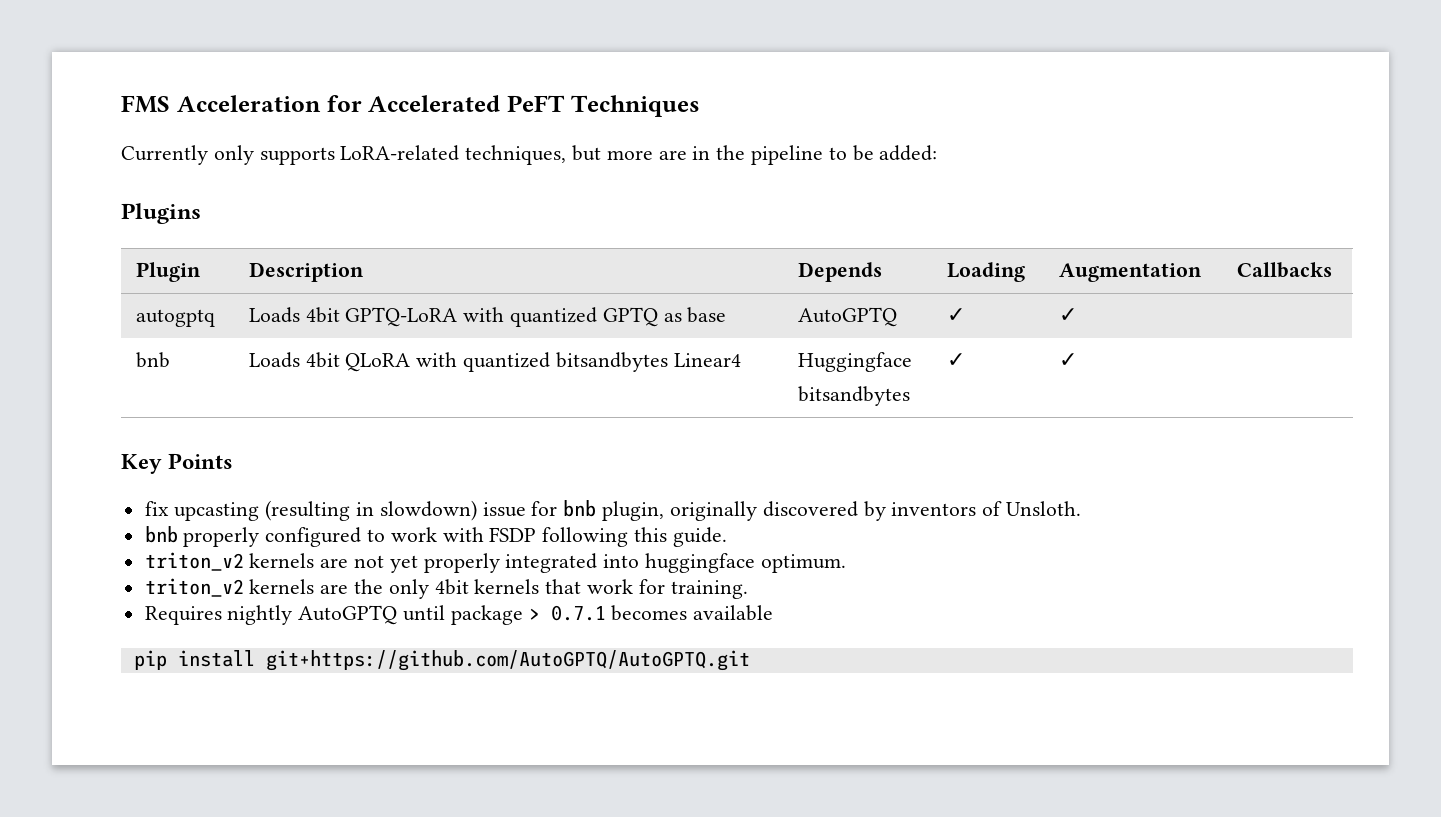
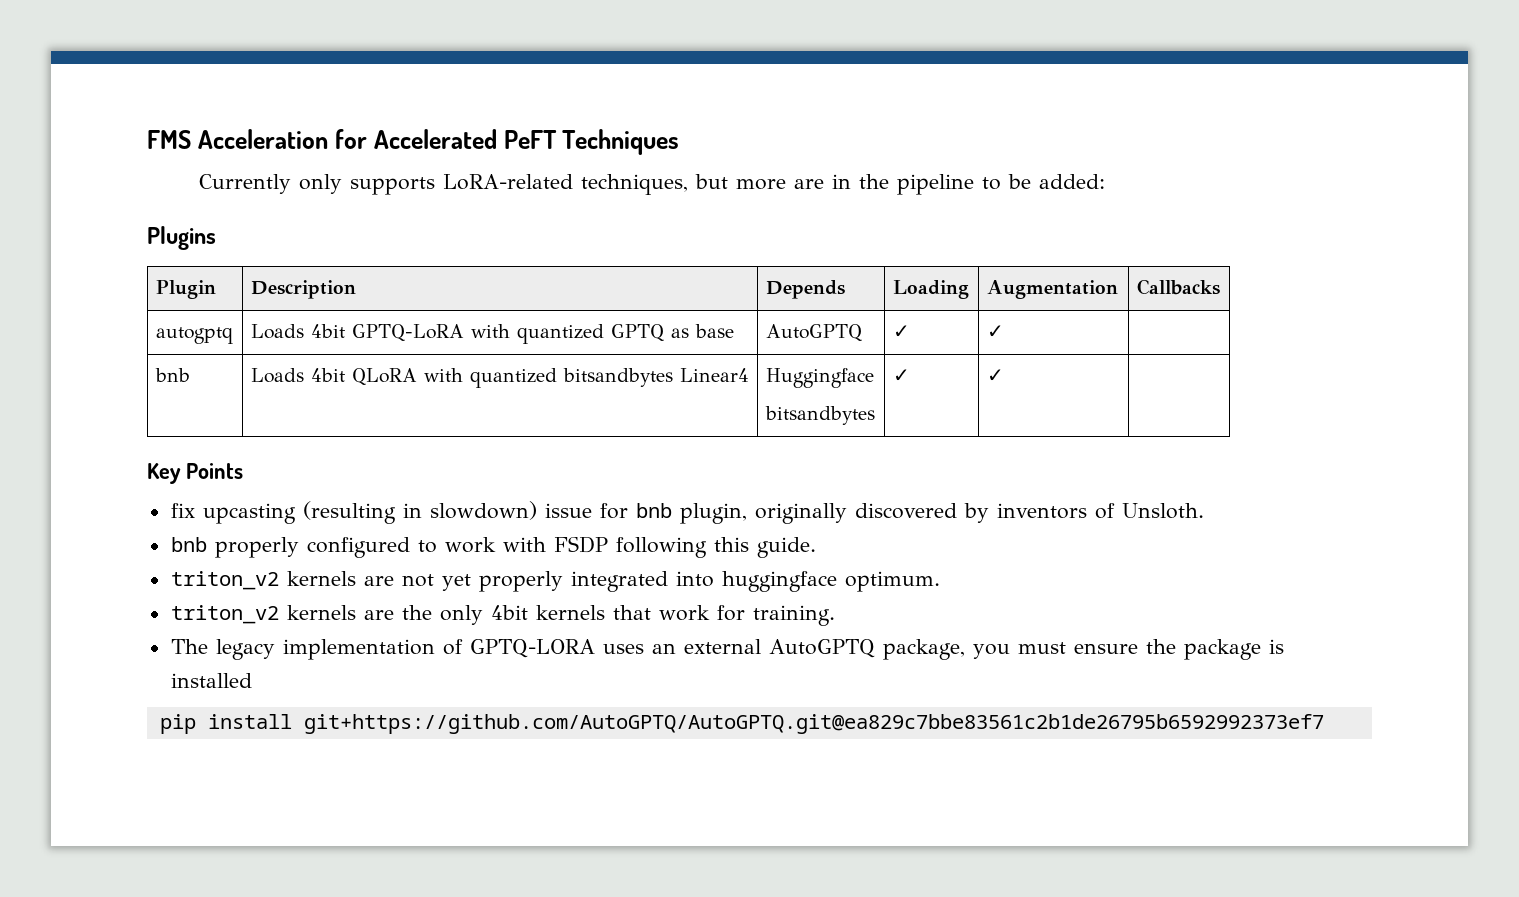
[144,605,774,625] Requires nightly AutoGPTQ until package > 0.7.1 becomes available -> [170,639,1284,660] [170,673,252,688] The legacy implementation of GPTQ-LORA uses an external AutoGPTQ package, you must ensure the package is installed
[265,650,750,671] git+https://github.com/AutoGPTQ/AutoGPTQ.git -> [303,714,1324,734] git+https://github.com/AutoGPTQ/AutoGPTQ.git@ea829c7bbe83561c2b1de26795b6592992373ef7

